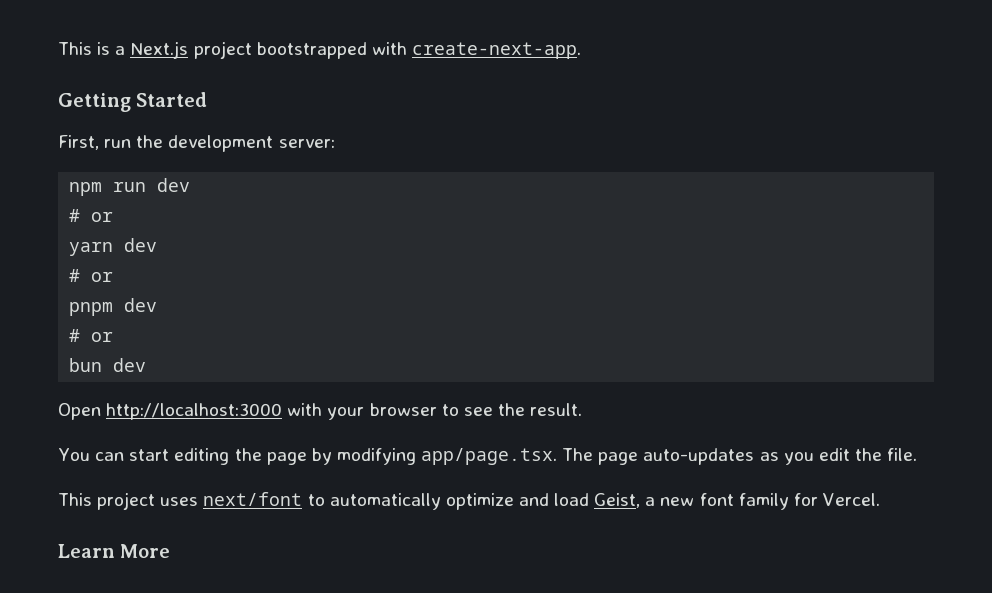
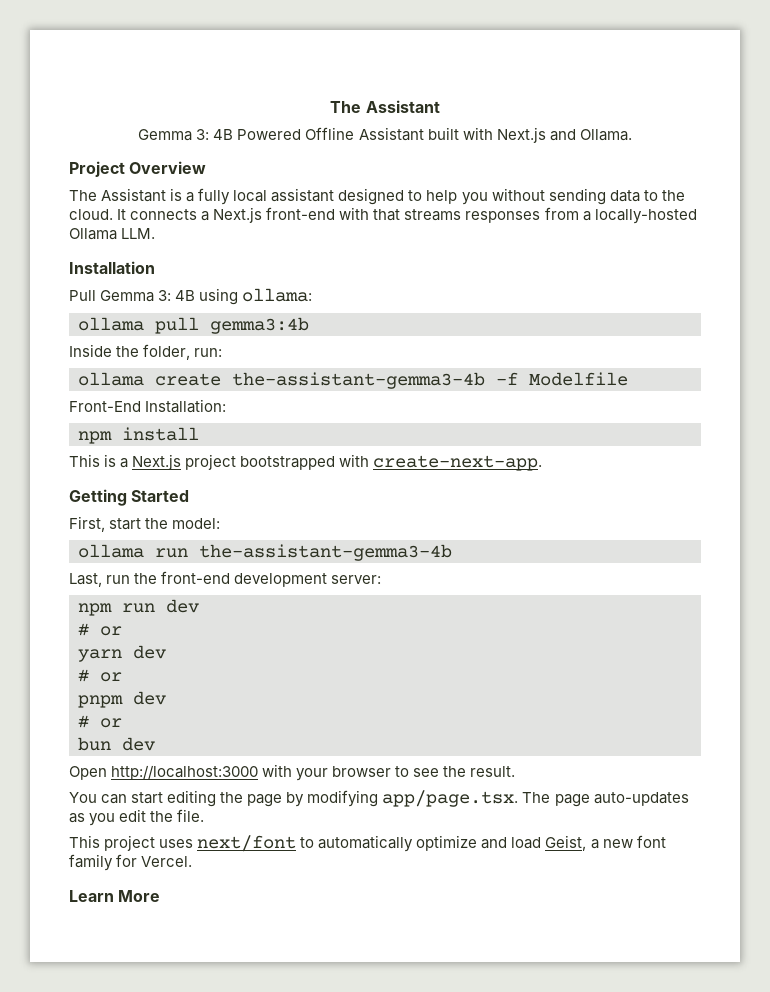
(58, 48) none -> [330,100,440,113] [138,127,632,143] [69,161,207,177] [69,188,685,205] [69,207,697,224] [69,228,156,240] [69,261,155,274] [69,288,313,305] [78,317,309,334] [69,344,223,360] [78,372,628,389] [69,399,227,413] [78,427,199,444] The Assistant // Gemma 3: 4B Powered Offline Assistant built with Next.js and Ollama. // Project Overview // The Assistant is a fully local assistant designed to help you without sending data to the cloud. It connects a Next.js front-end with that streams responses from a locally-hosted Ollama LLM. // Installation // Pull Gemma 3: 4B using ollama: // ollama pull gemma3:4b // Inside the folder, run: // ollama create the-assistant-gemma3-4b -f Modelfile // Front-End Installation: // npm install //
(99, 142) none -> [109,518,221,530] [78,544,452,561] [69,573,102,587] start the model: // ollama run the-assistant-gemma3-4b // Last,
(164, 141) none -> [161,571,231,584] front-end

